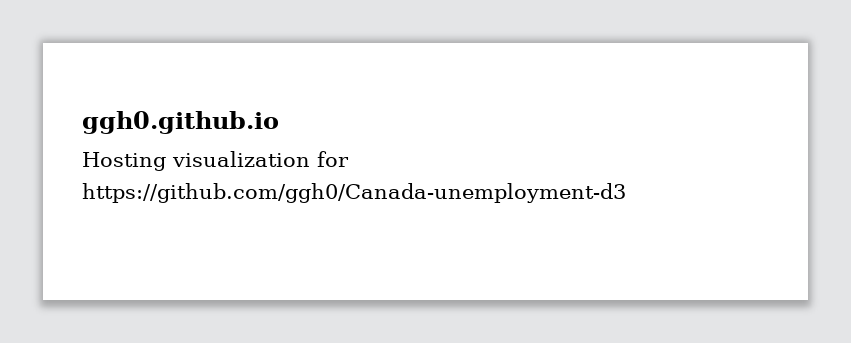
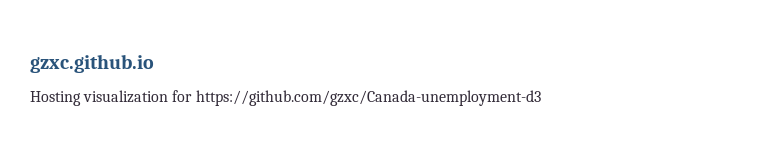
[82,111,279,134] ggh0.github.io -> [30,54,154,73] gzxc.github.io
[82,183,626,203] https://github.com/ggh0/Canada-unemployment-d3 -> [195,90,541,106] https://github.com/gzxc/Canada-unemployment-d3

